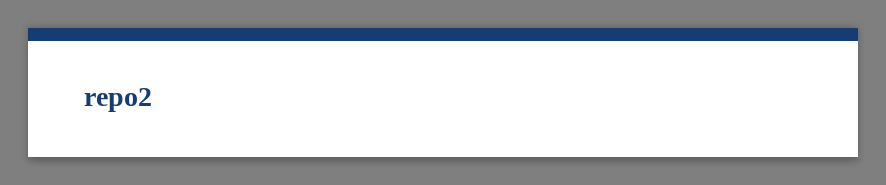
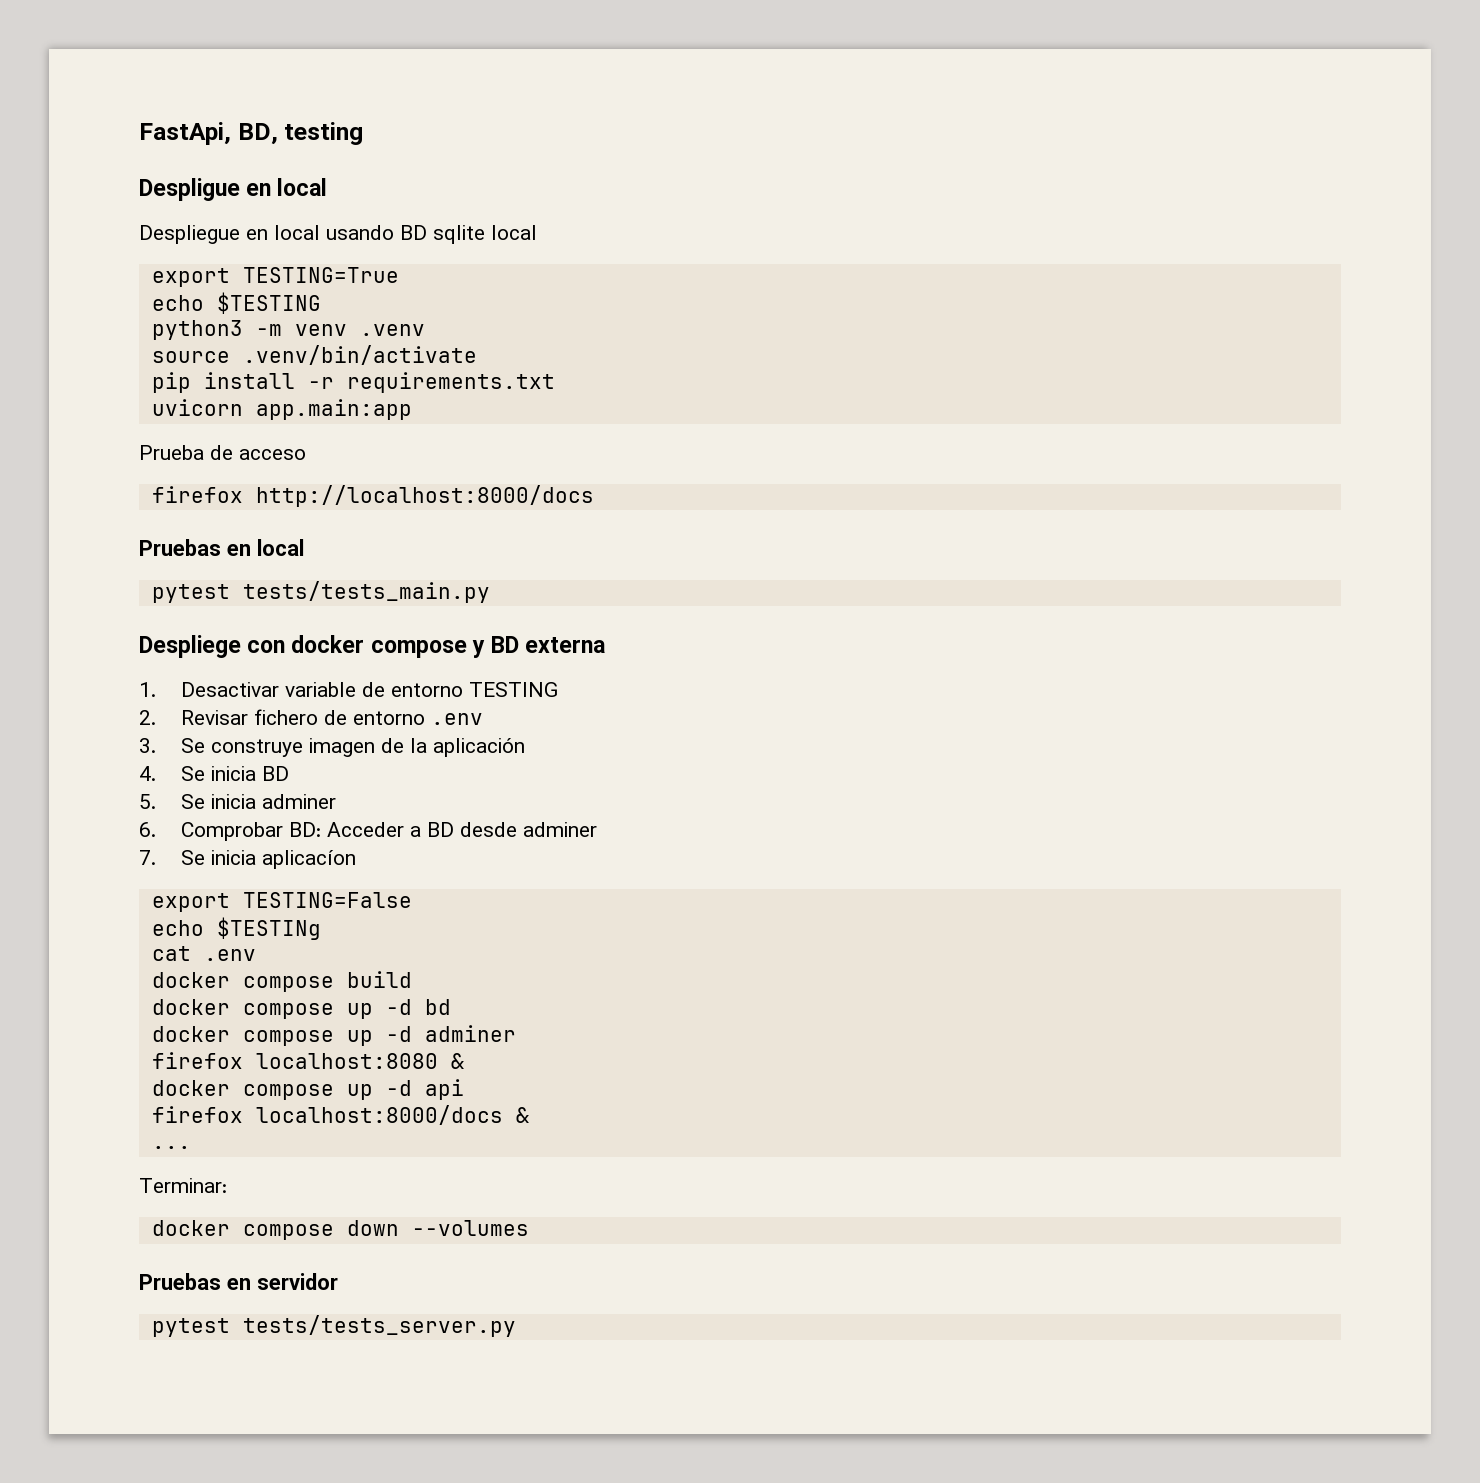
[84,88,152,112] repo2 -> [139,122,364,145] [139,178,328,201] [139,225,537,244] [151,267,399,287] [151,292,321,314] [151,320,425,340] [151,345,477,365] [151,372,555,393] [151,399,412,420] [139,445,306,460] [151,485,594,507] [139,539,304,556] [151,581,490,603] [139,635,606,658] [139,682,558,697] [139,709,483,725] [139,738,525,757] [139,766,289,781] [139,794,336,809] [139,822,597,841] [139,850,356,869] [151,892,412,912] [151,917,321,940] [151,946,256,961] [151,971,412,992] [151,999,451,1019] [151,1025,516,1046] [151,1052,464,1069] [151,1079,464,1100] [151,1105,529,1125] [151,1146,191,1149] [139,1178,227,1193] [151,1220,529,1240] [139,1273,338,1290] [151,1315,516,1337] FastApi, BD, testing // Despligue en local // Despliegue en local usando BD sqlite local // export TESTING=True // echo $TESTING // python3 -m venv .venv // source .venv/bin/activate // pip install -r requirements.txt // uvicorn app.main:app // Prueba de acceso // firefox http://localhost:8000/docs // Pruebas en local // pytest tests/tests_main.py // Despliege con docker compose y BD externa // 1. Desactivar variable de entorno TESTING // 2. Revisar fichero de entorno .env // 3. Se construye imagen de la aplicación // 4. Se inicia BD // 5. Se inicia adminer // 6. Comprobar BD: Acceder a BD desde adminer // 7. Se inicia aplicacíon // export TESTING=False // echo $TESTINg // cat .env // docker compose build // docker compose up -d bd // docker compose up -d adminer // firefox localhost:8080 & // docker compose up -d api // firefox localhost:8000/docs & // ... // Terminar: // docker compose down --volumes // Pruebas en servidor // pytest tests/tests_server.py

